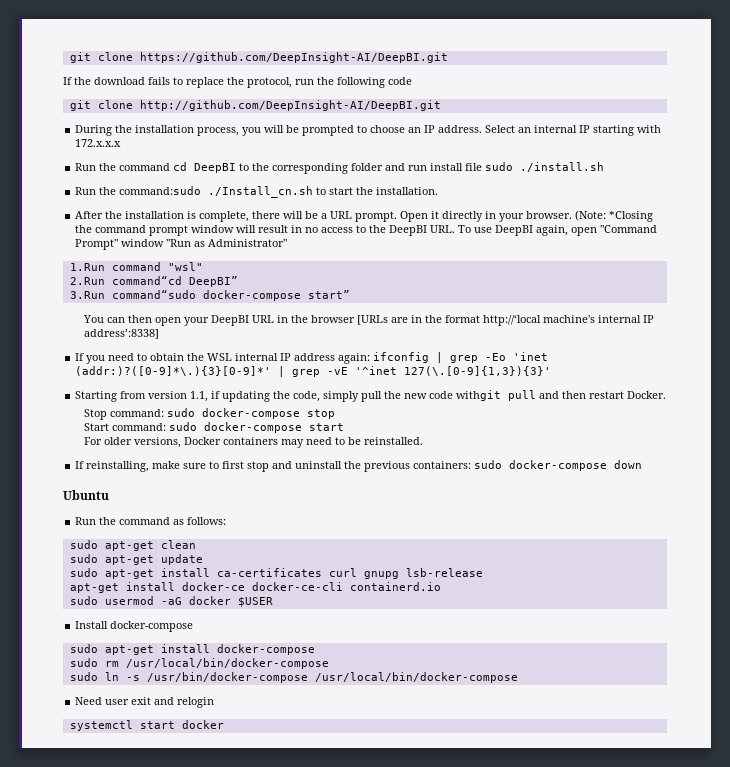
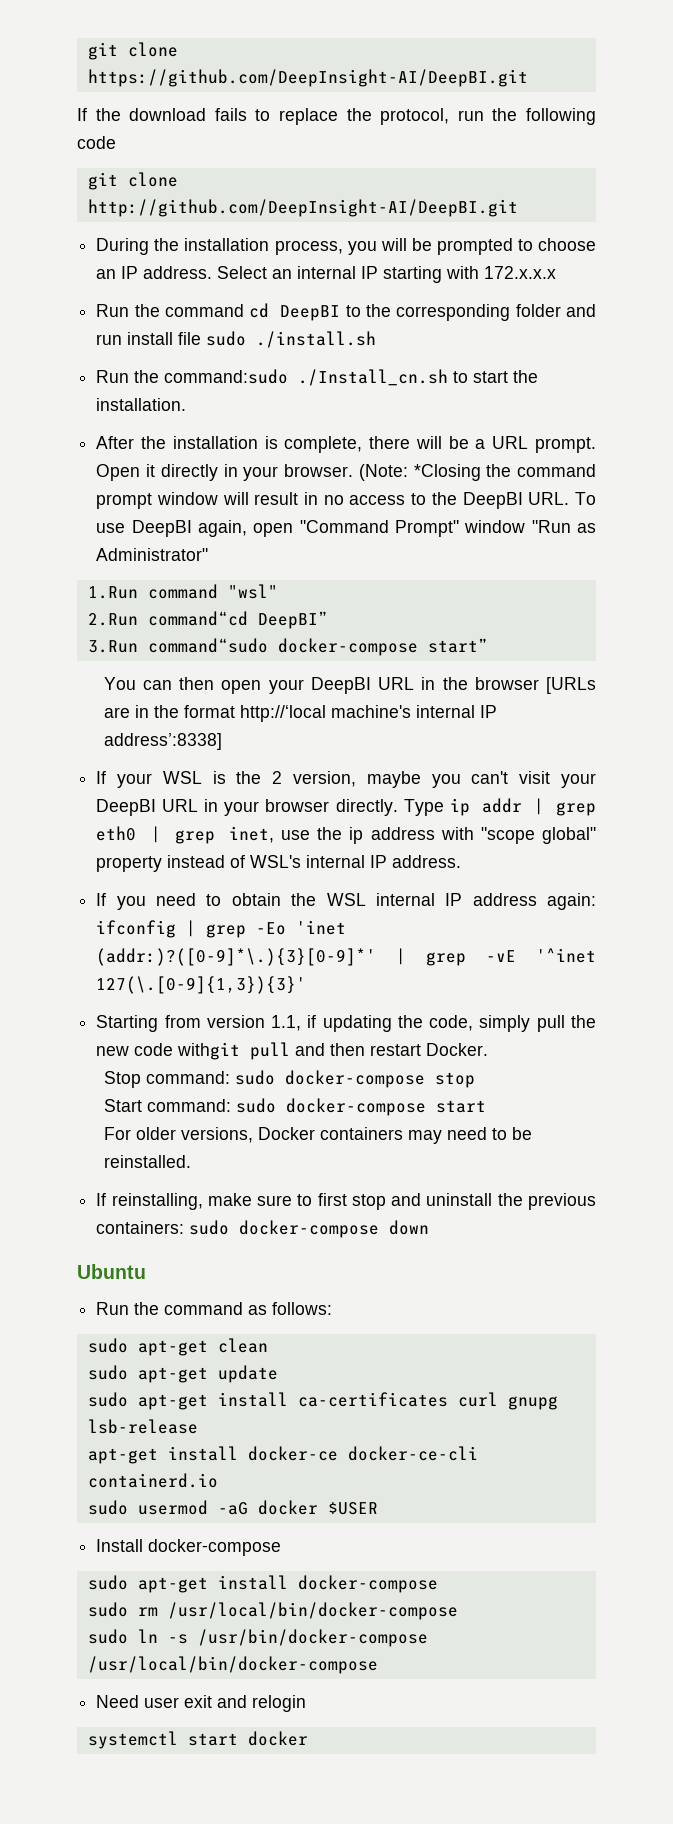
(160, 334) none -> [96,771,597,788] [96,798,597,816] [96,826,596,844] [96,855,462,872] // If your WSL is the 2 version, maybe you can't visit your DeepBI URL in your browser directly. Type ip addr | grep eth0 | grep inet, use the ip address with "scope global" property instead of WSL's internal IP address.

